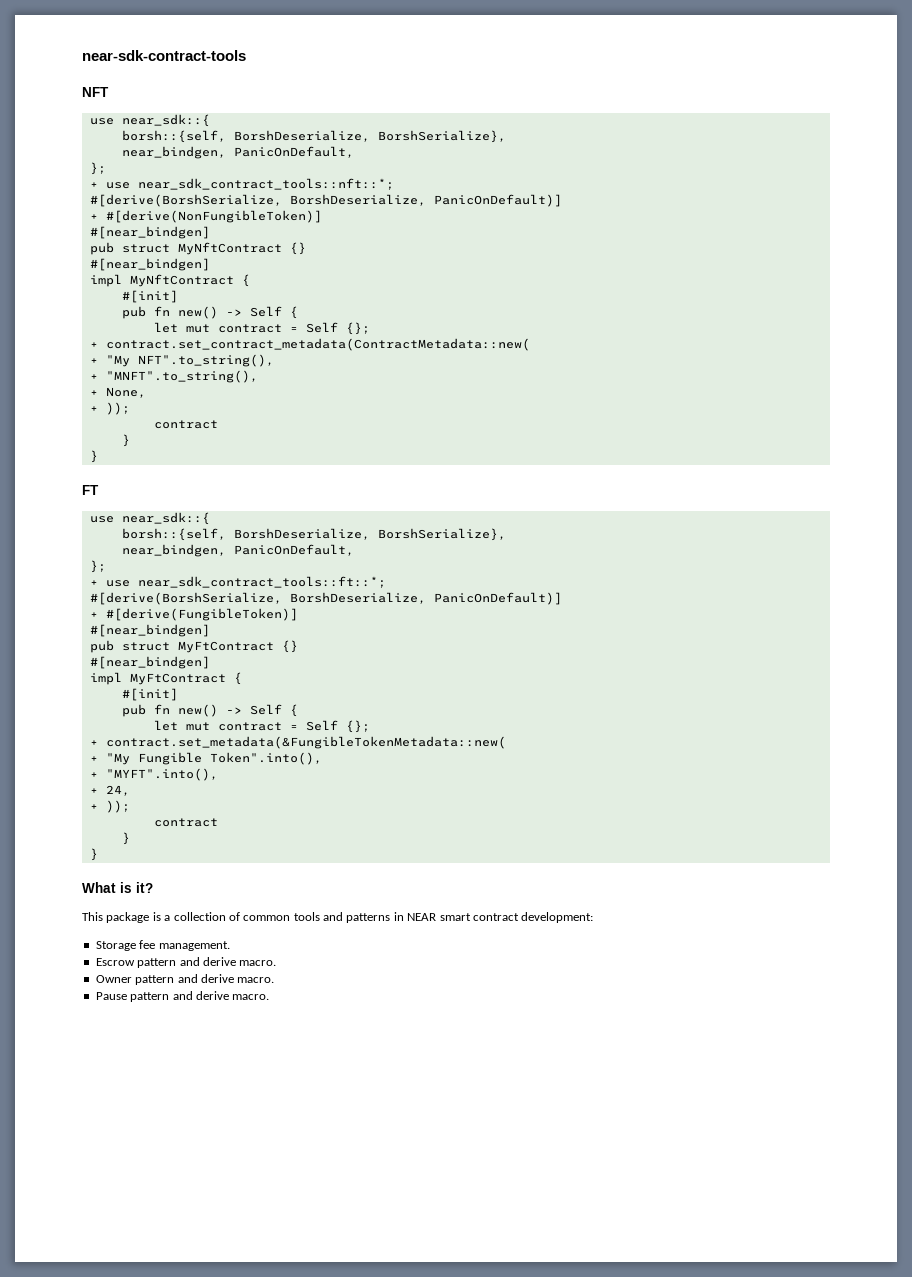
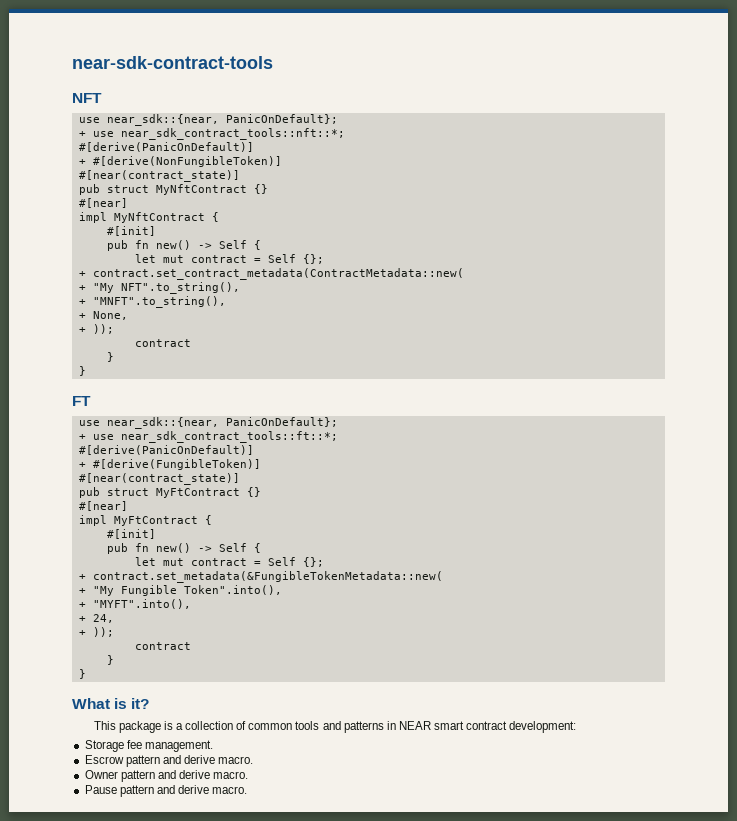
[121,114,210,127] [121,130,506,143] [121,146,354,159] [89,162,106,175] near_sdk::{ // borsh::{self, BorshDeserialize, BorshSerialize}, // near_bindgen, PanicOnDefault, // }; -> [106,114,338,126] near_sdk::{near, PanicOnDefault};
[89,194,562,207] #[derive(BorshSerialize, BorshDeserialize, PanicOnDefault)] -> [78,142,254,152] #[derive(PanicOnDefault)]
[89,226,210,239] #[near_bindgen] -> [78,170,240,182] #[near(contract_state)]
[89,258,210,271] #[near_bindgen] -> [78,198,128,208] #[near]
[121,512,210,525] [121,528,506,541] [121,544,354,557] [89,560,106,573] near_sdk::{ // borsh::{self, BorshDeserialize, BorshSerialize}, // near_bindgen, PanicOnDefault, // }; -> [106,417,338,429] near_sdk::{near, PanicOnDefault};
[89,592,562,605] #[derive(BorshSerialize, BorshDeserialize, PanicOnDefault)] -> [78,445,254,455] #[derive(PanicOnDefault)]
[89,624,210,637] #[near_bindgen] -> [78,473,240,485] #[near(contract_state)]
[89,656,210,669] #[near_bindgen] -> [78,501,128,511] #[near]

